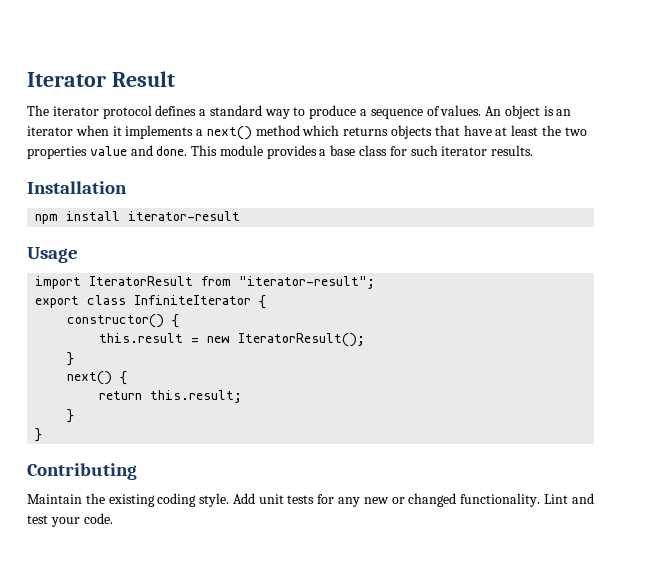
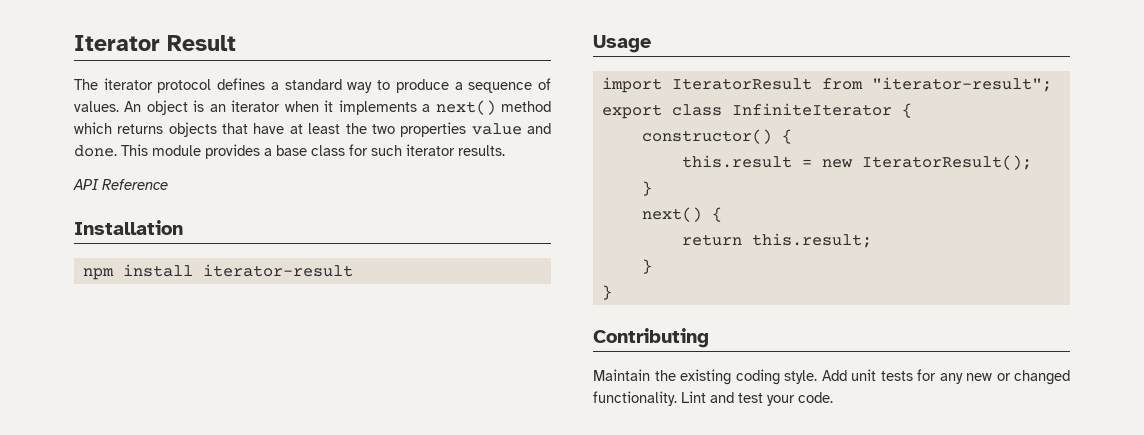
(534, 150) none -> [73,179,168,190] // API Reference

